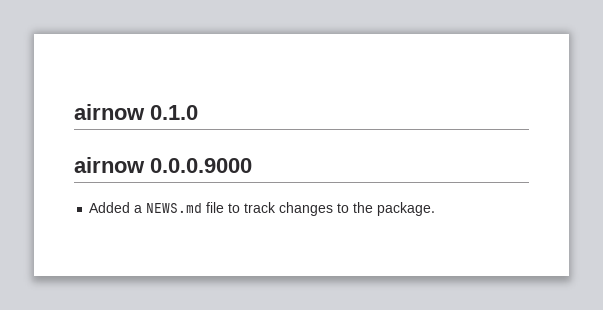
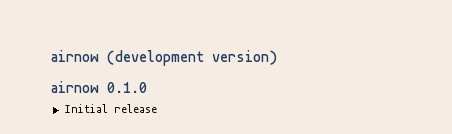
[74,104,198,120] [74,157,252,173] [89,202,436,216] airnow 0.1.0 // airnow 0.0.0.9000 // Added a NEWS.md file to track changes to the package. -> [51,50,277,66] [51,81,147,93] [63,104,157,113] airnow (development version) // airnow 0.1.0 // Initial release

